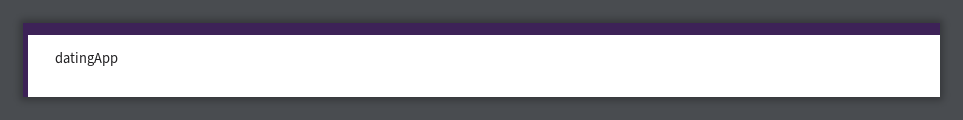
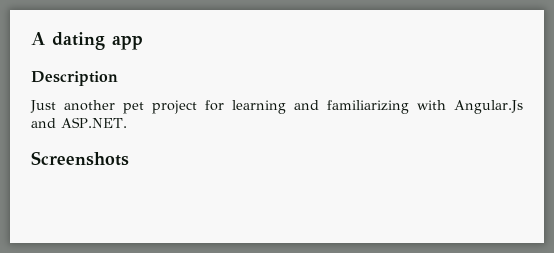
[55,52,118,66] datingApp -> [31,32,143,50] [31,71,118,86] [30,100,523,114] [31,117,127,128] [31,151,129,166] A dating app // Description // Just another pet project for learning and familiarizing with Angular.Js and ASP.NET. // Screenshots

